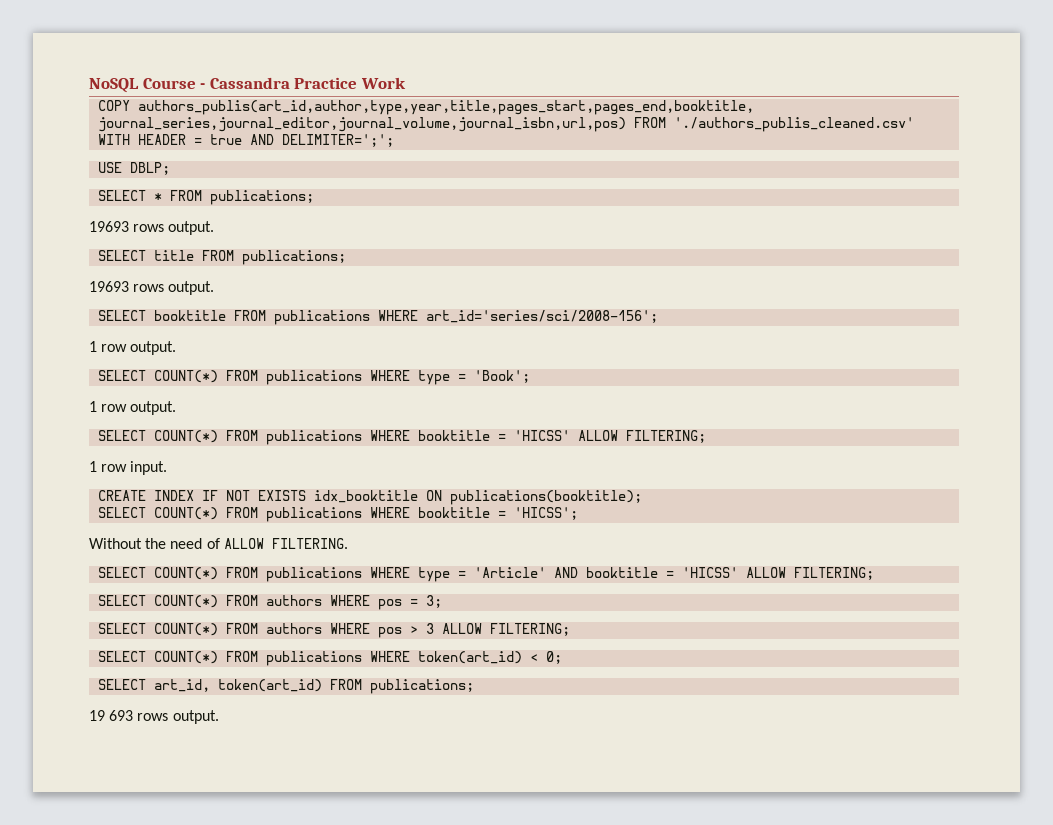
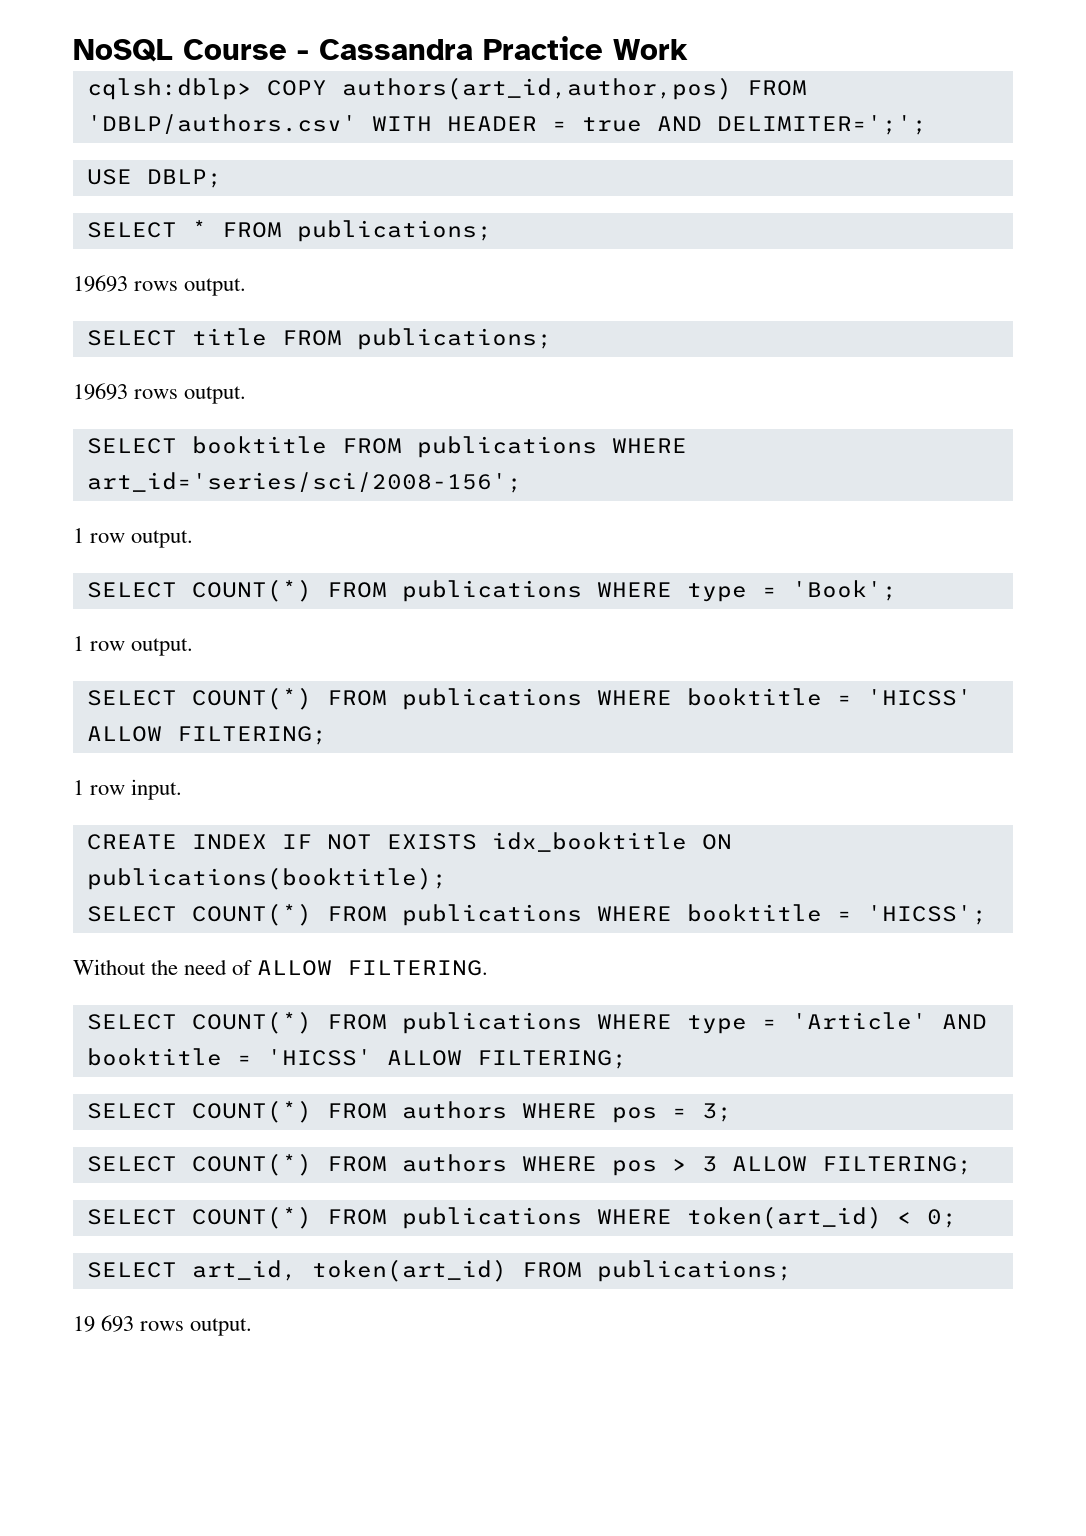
[98,100,755,115] [98,117,915,132] COPY authors_publis(art_id,author,type,year,title,pages_start,pages_end,booktitle, journal_series,journal_editor,journal_volume,journal_isbn,url,pos) FROM './authors_publis_cleaned.csv' -> [86,77,807,100] [86,114,357,134] cqlsh:dblp> COPY authors(art_id,author,pos) FROM 'DBLP/authors.csv'

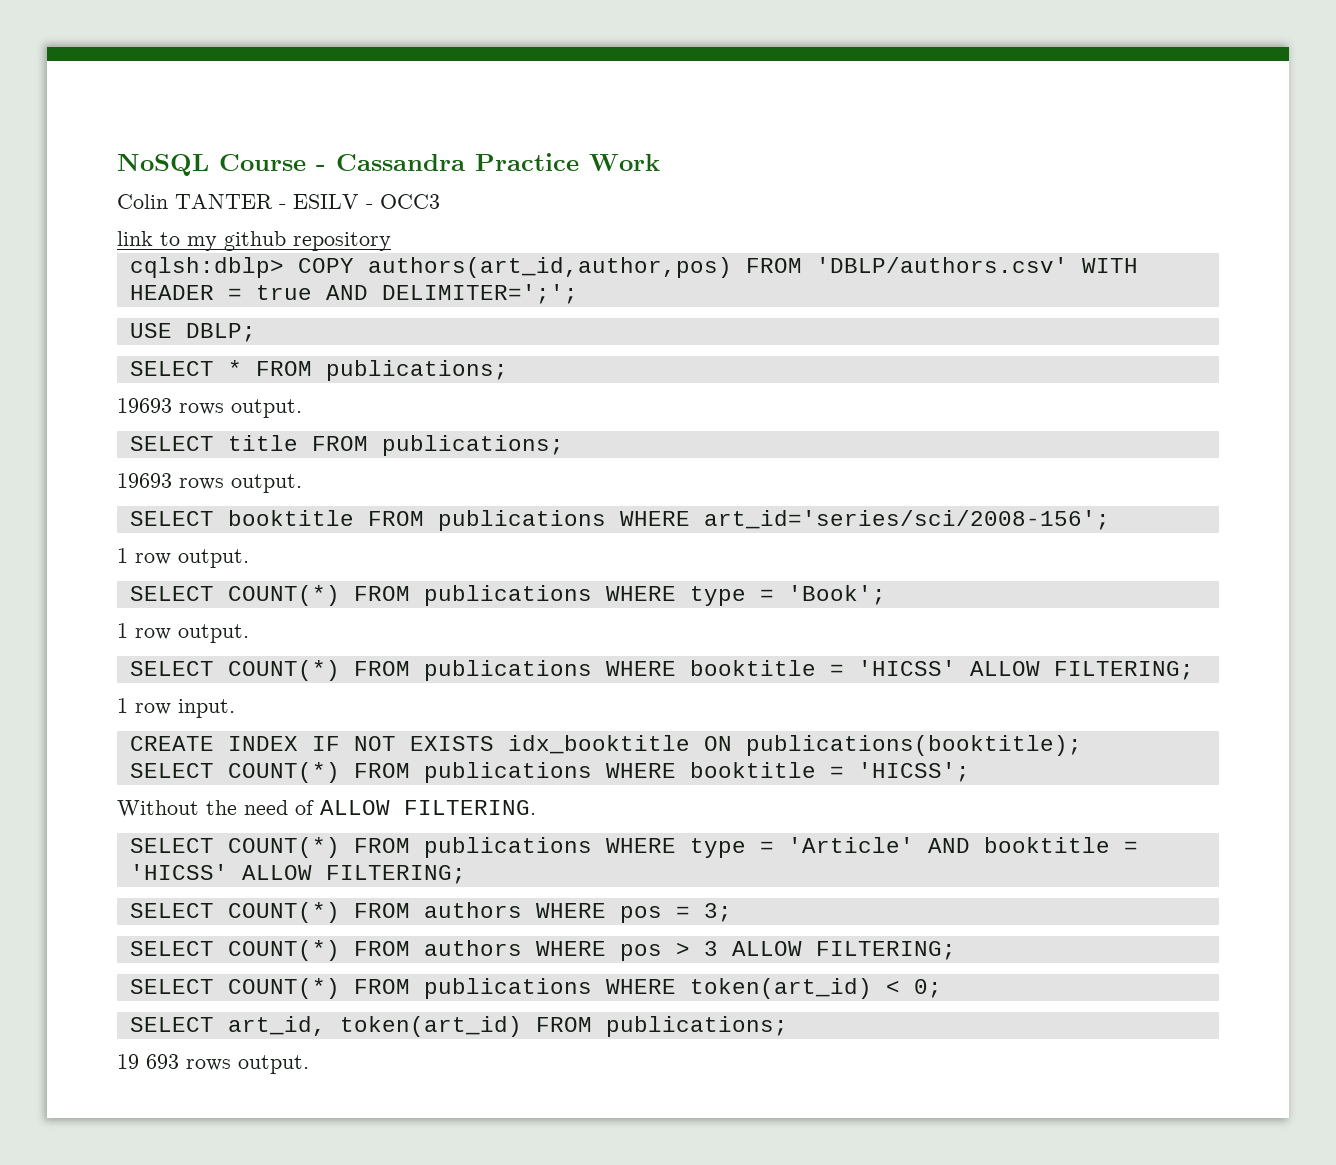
(688, 49) none -> [117,194,440,209] [117,231,391,251] // Colin TANTER - ESILV - OCC3 // link to my github repository

